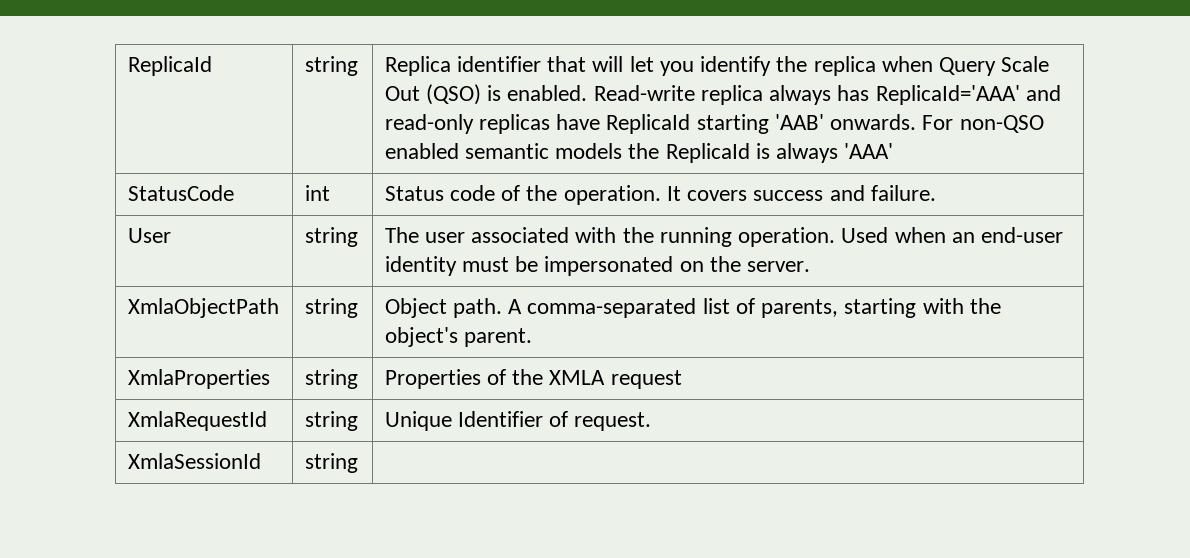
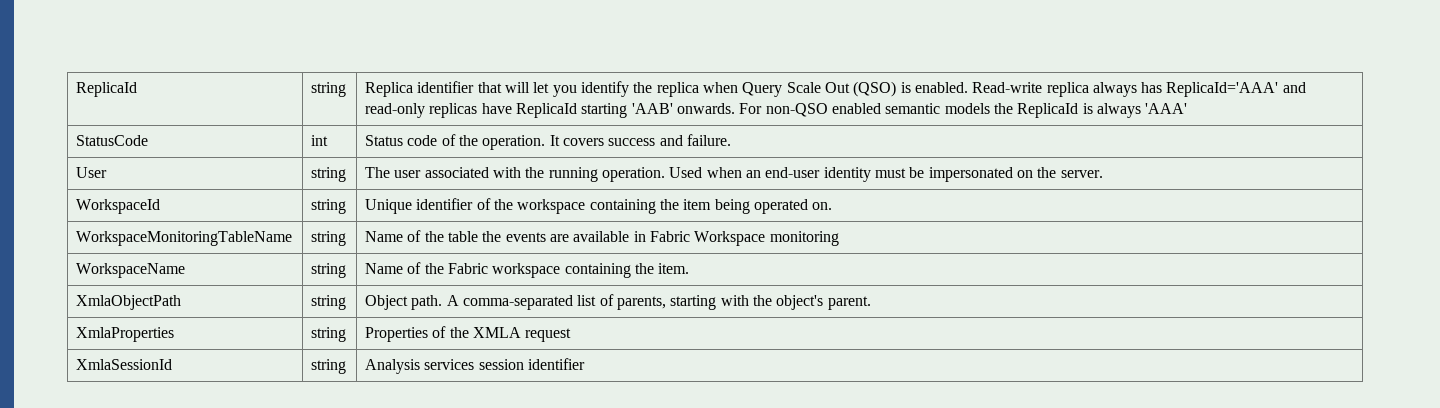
(811, 266) none -> [76,199,161,214] [311,199,347,214] [365,198,833,214] [76,231,293,246] [311,231,347,246] [365,230,839,246] [76,263,186,278] [311,263,347,278] [365,262,690,278] // WorkspaceId | string | Unique identifier of the workspace containing the item being operated on. // WorkspaceMonitoringTableName | string | Name of the table the events are available in Fabric Workspace monitoring // WorkspaceName | string | Name of the Fabric workspace containing the item.
[127,411,267,431] [304,411,358,431] [384,411,652,431] [127,453,261,469] [304,453,358,473] XmlaRequestId | string | Unique Identifier of request. // XmlaSessionId | string | -> [76,359,173,370] [311,359,347,374] [365,358,586,374] XmlaSessionId | string | Analysis services session identifier

